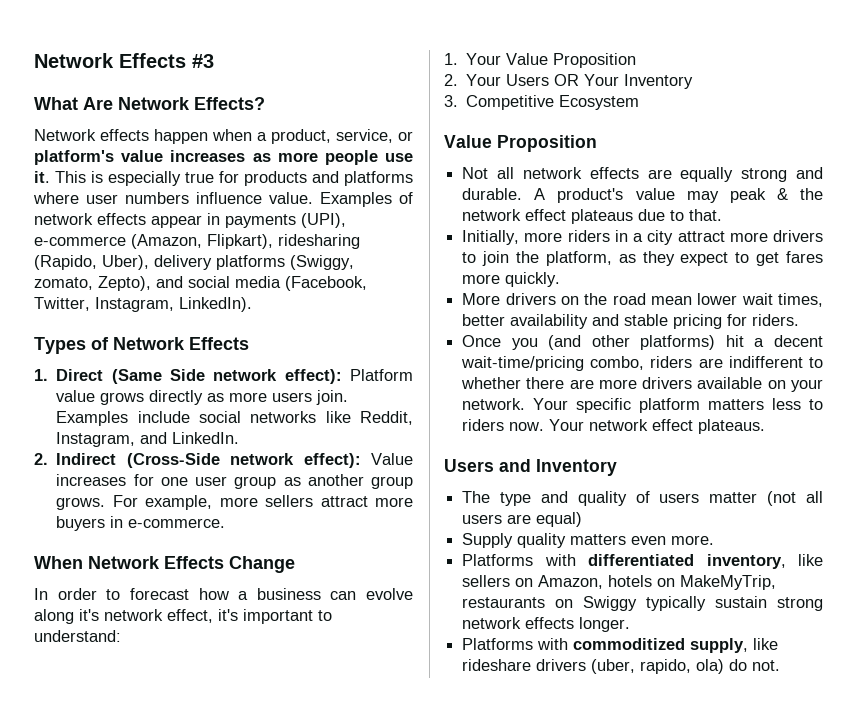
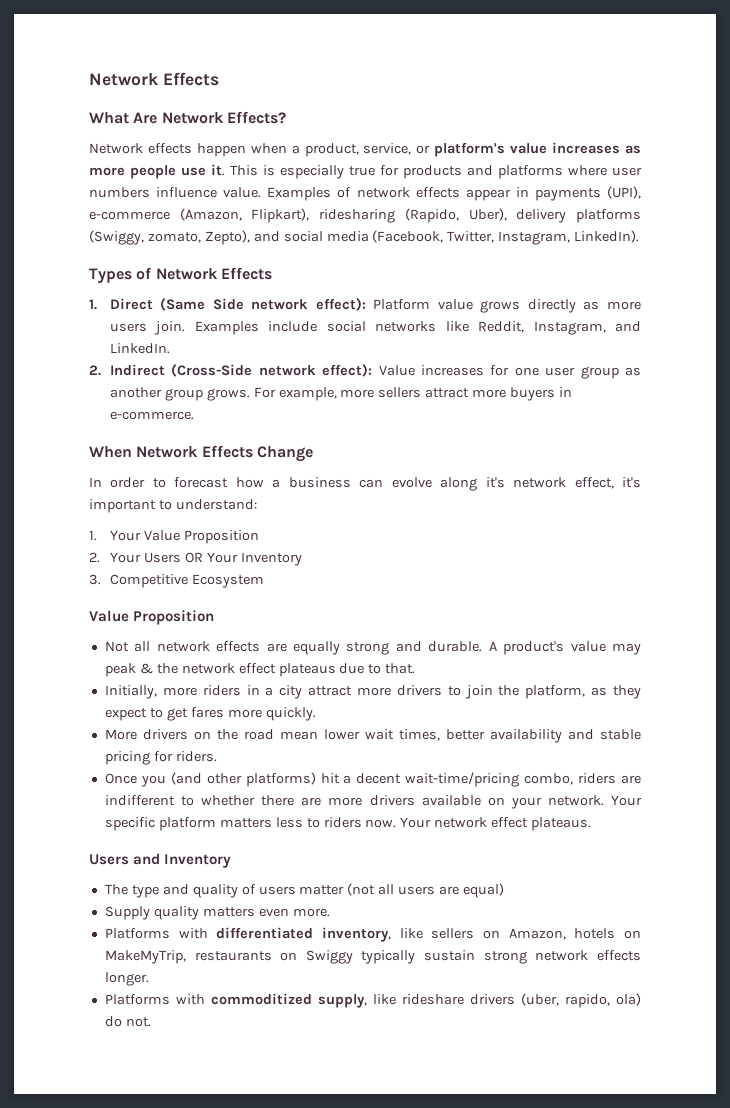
[34,53,214,68] Network Effects #3 -> [89,72,219,86] Network Effects

